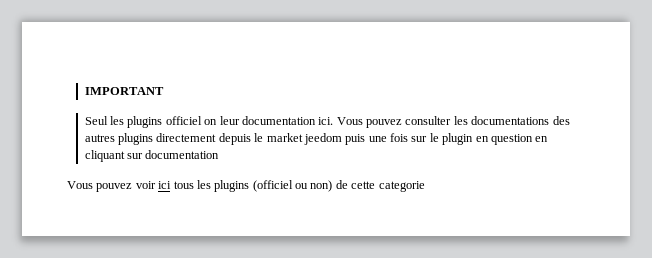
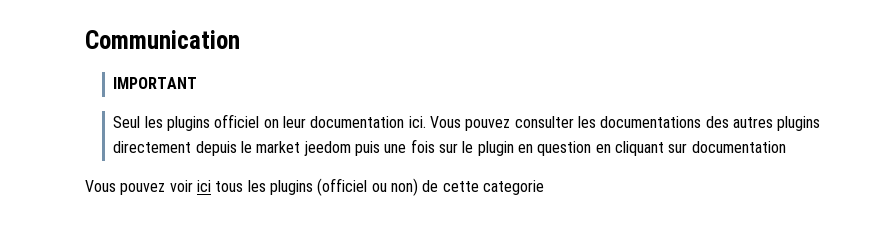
(84, 91) none -> [85,30,240,49] Communication //

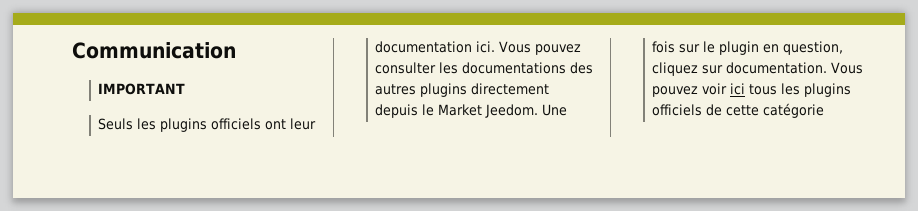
[113,114,279,131] Seul les plugins officiel on -> [97,118,286,132] Seuls les plugins officiels ont
[256,141,407,156] market jeedom puis une -> [437,104,567,118] Market Jeedom. Une
[537,141,786,156] question en cliquant sur documentation // -> [782,41,843,55] [651,62,827,76] question, cliquez sur documentation.
[317,178,418,196] (officiel ou non) -> [651,104,702,116] officiels
[482,180,544,195] categorie -> [762,103,824,118] catégorie

